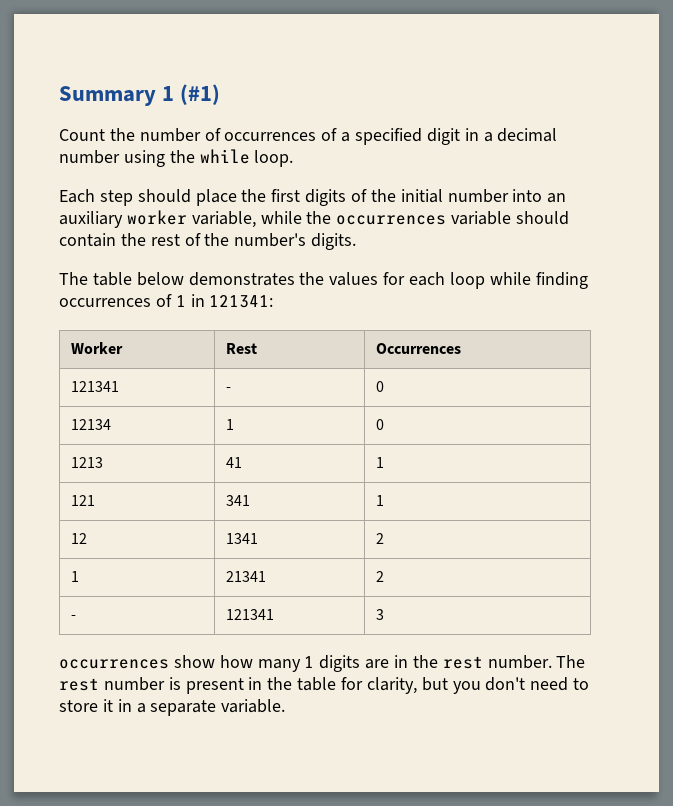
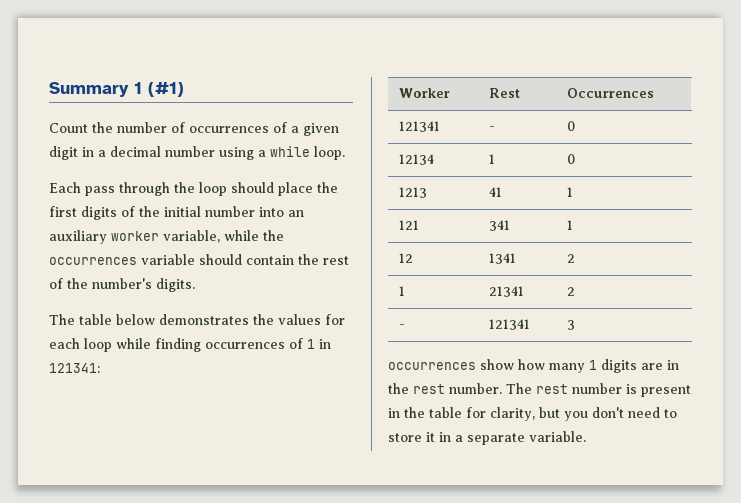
[355,128,423,145] specified -> [303,123,339,136] given
[169,150,195,163] the -> [258,150,266,157] a
[99,190,133,206] step -> [85,182,227,196] pass through the loop

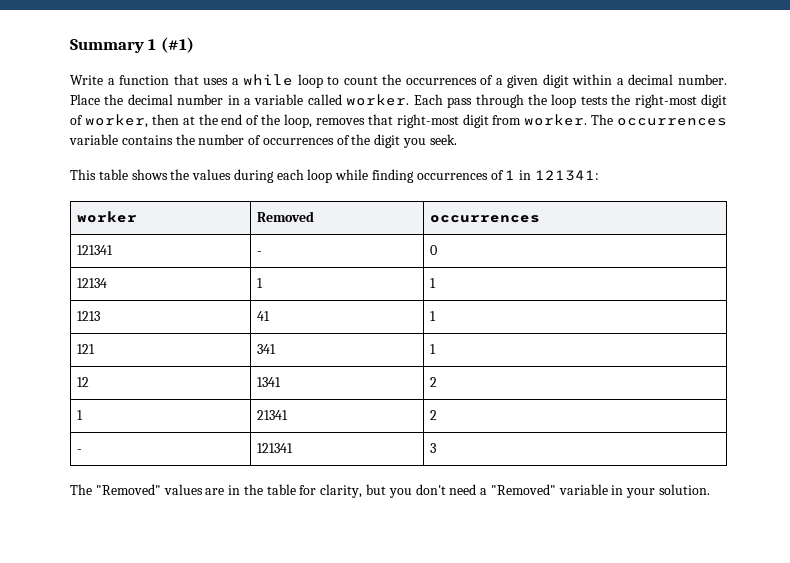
[49,123,88,133] Count -> [70,74,727,88] [70,94,728,108] [70,114,727,128] [69,134,173,145] Write a function that uses a while loop to count the occurrences of a given digit within a decimal number. Place the decimal number in a variable called worker. Each pass through the loop tests the right-most digit of worker, then at the end of the loop, removes that right-most digit from worker. The occurrences variable contains
[291,123,339,136] [49,146,345,160] [49,182,338,196] [49,206,304,220] [49,230,284,244] [49,254,349,265] [49,278,195,292] [49,314,249,325] a given digit in a decimal number using a while loop. // Each pass through the loop should place the first digits of the initial number into an auxiliary worker variable, while the occurrences variable should contain the rest of the number's digits. // The table below demonstrates -> [351,134,457,148] [70,169,168,180] the digit you seek. // This table shows
[325,314,345,325] for -> [233,169,274,183] during
[399,88,451,98] [489,88,521,98] [567,88,655,98] Worker | Rest | Occurrences -> [76,211,137,223] [256,211,314,222] [429,215,540,223] worker | Removed | occurrences
[567,154,576,164] 0 -> [429,278,436,288] 1
[388,359,679,373] [388,383,691,397] occurrences show how many 1 digits are in the rest number. The rest number is present -> [70,484,225,495] The "Removed" values are
[664,409,677,418] [388,431,586,445] to store it in a separate variable. -> [480,484,711,498] a "Removed" variable in your solution.

